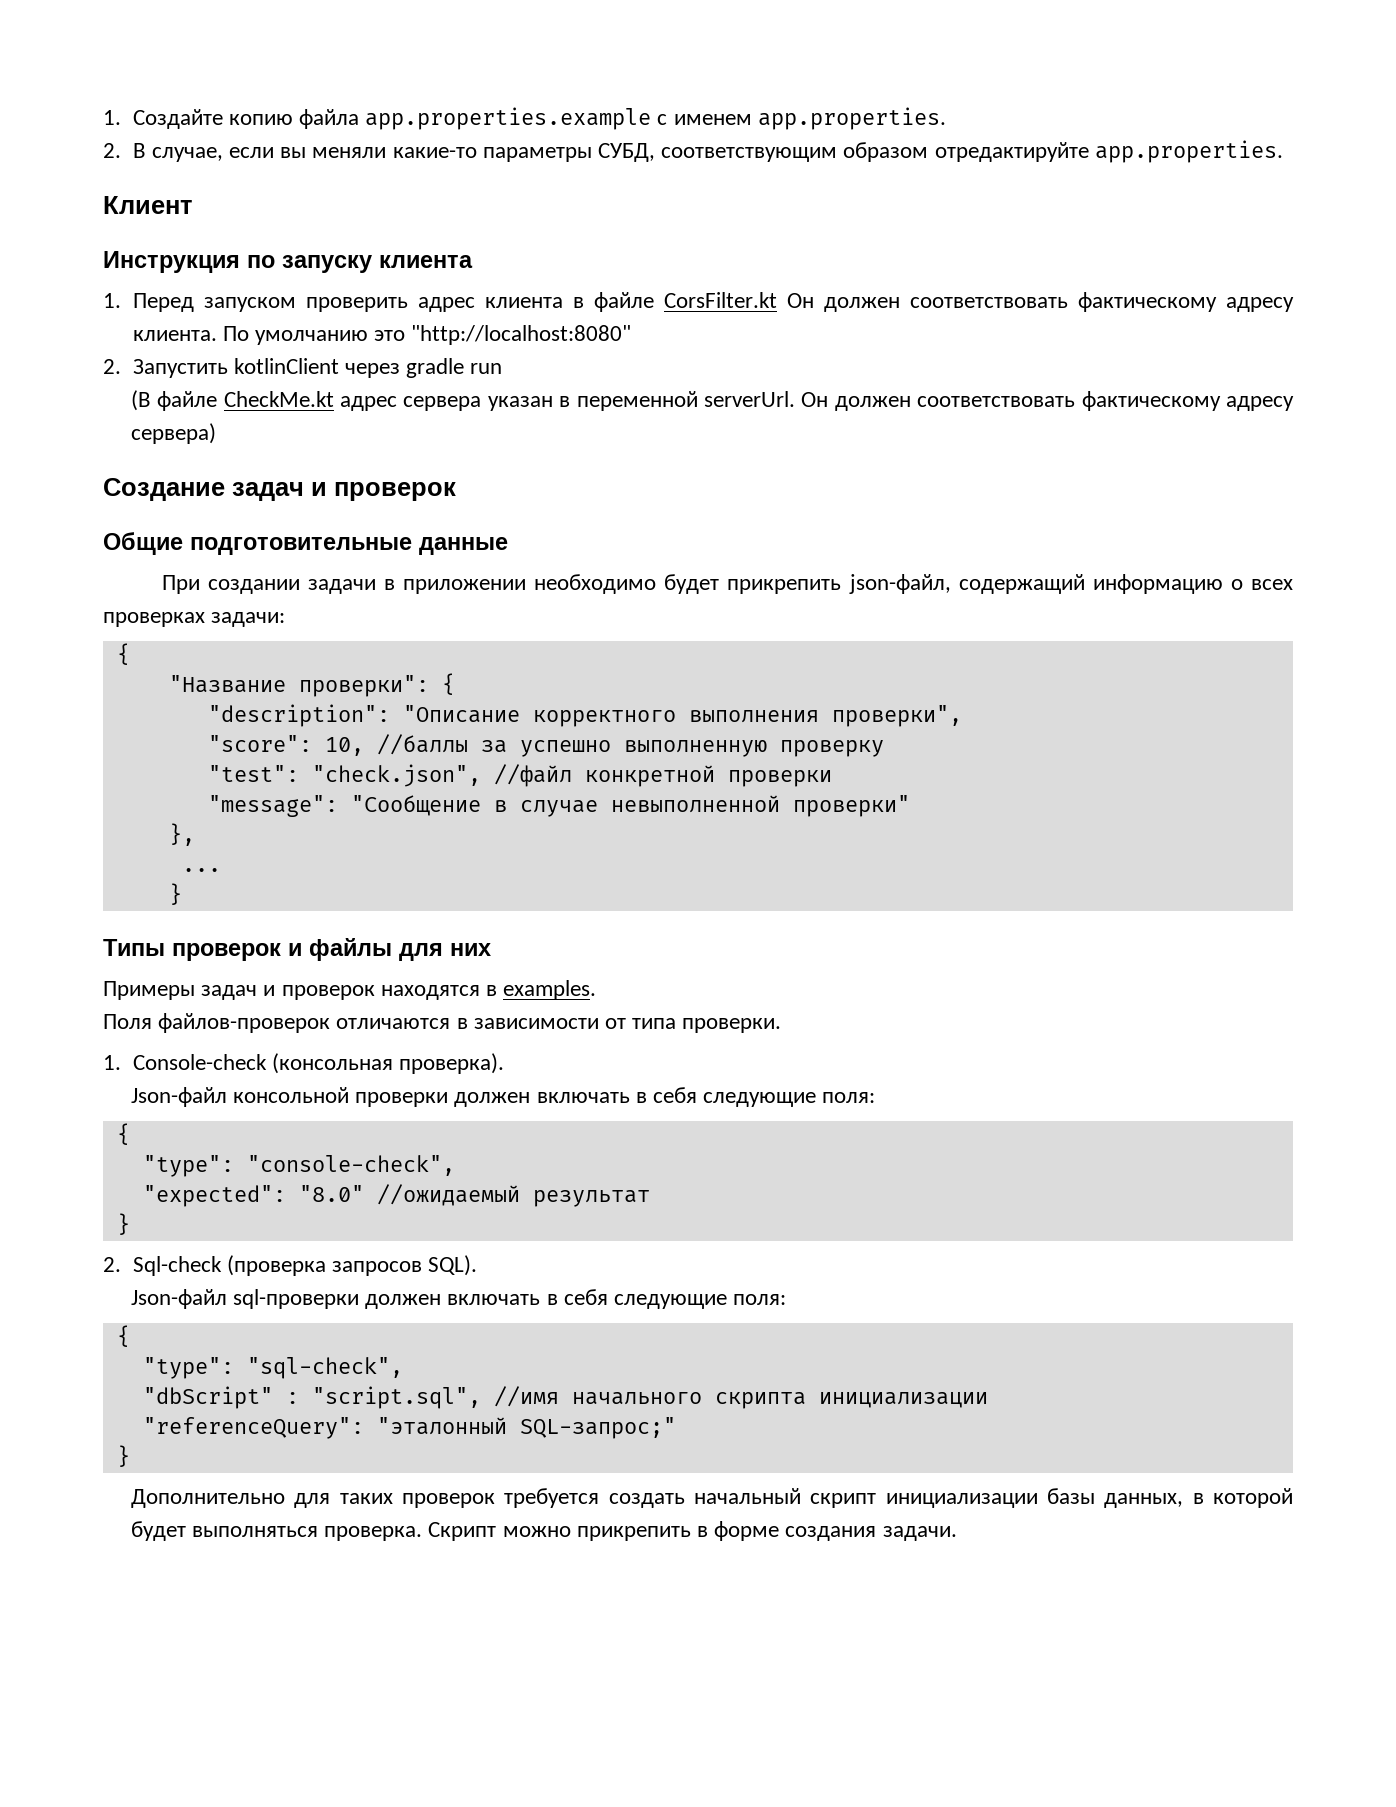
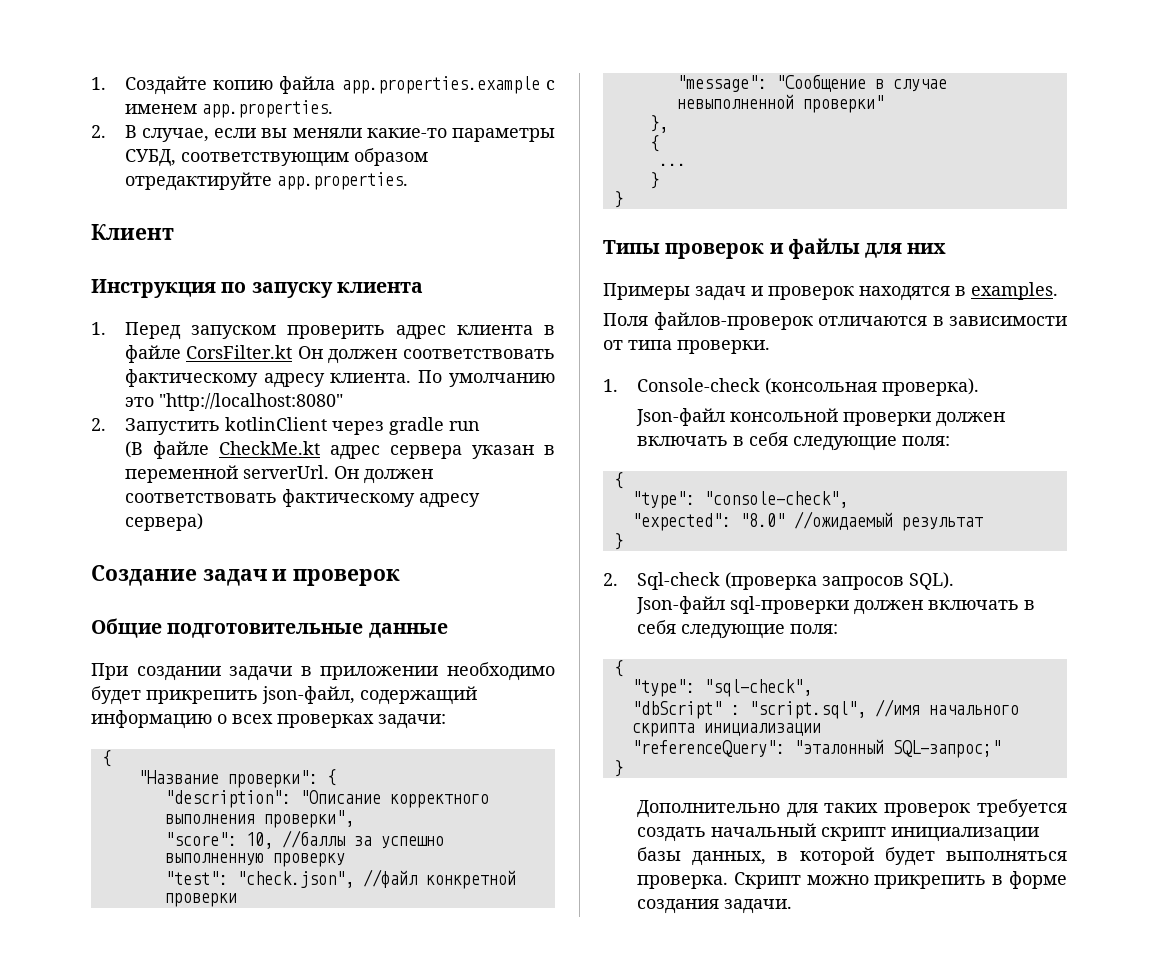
(195, 834) none -> [649,135,659,152] // {
(182, 894) none -> [613,191,623,208] // }

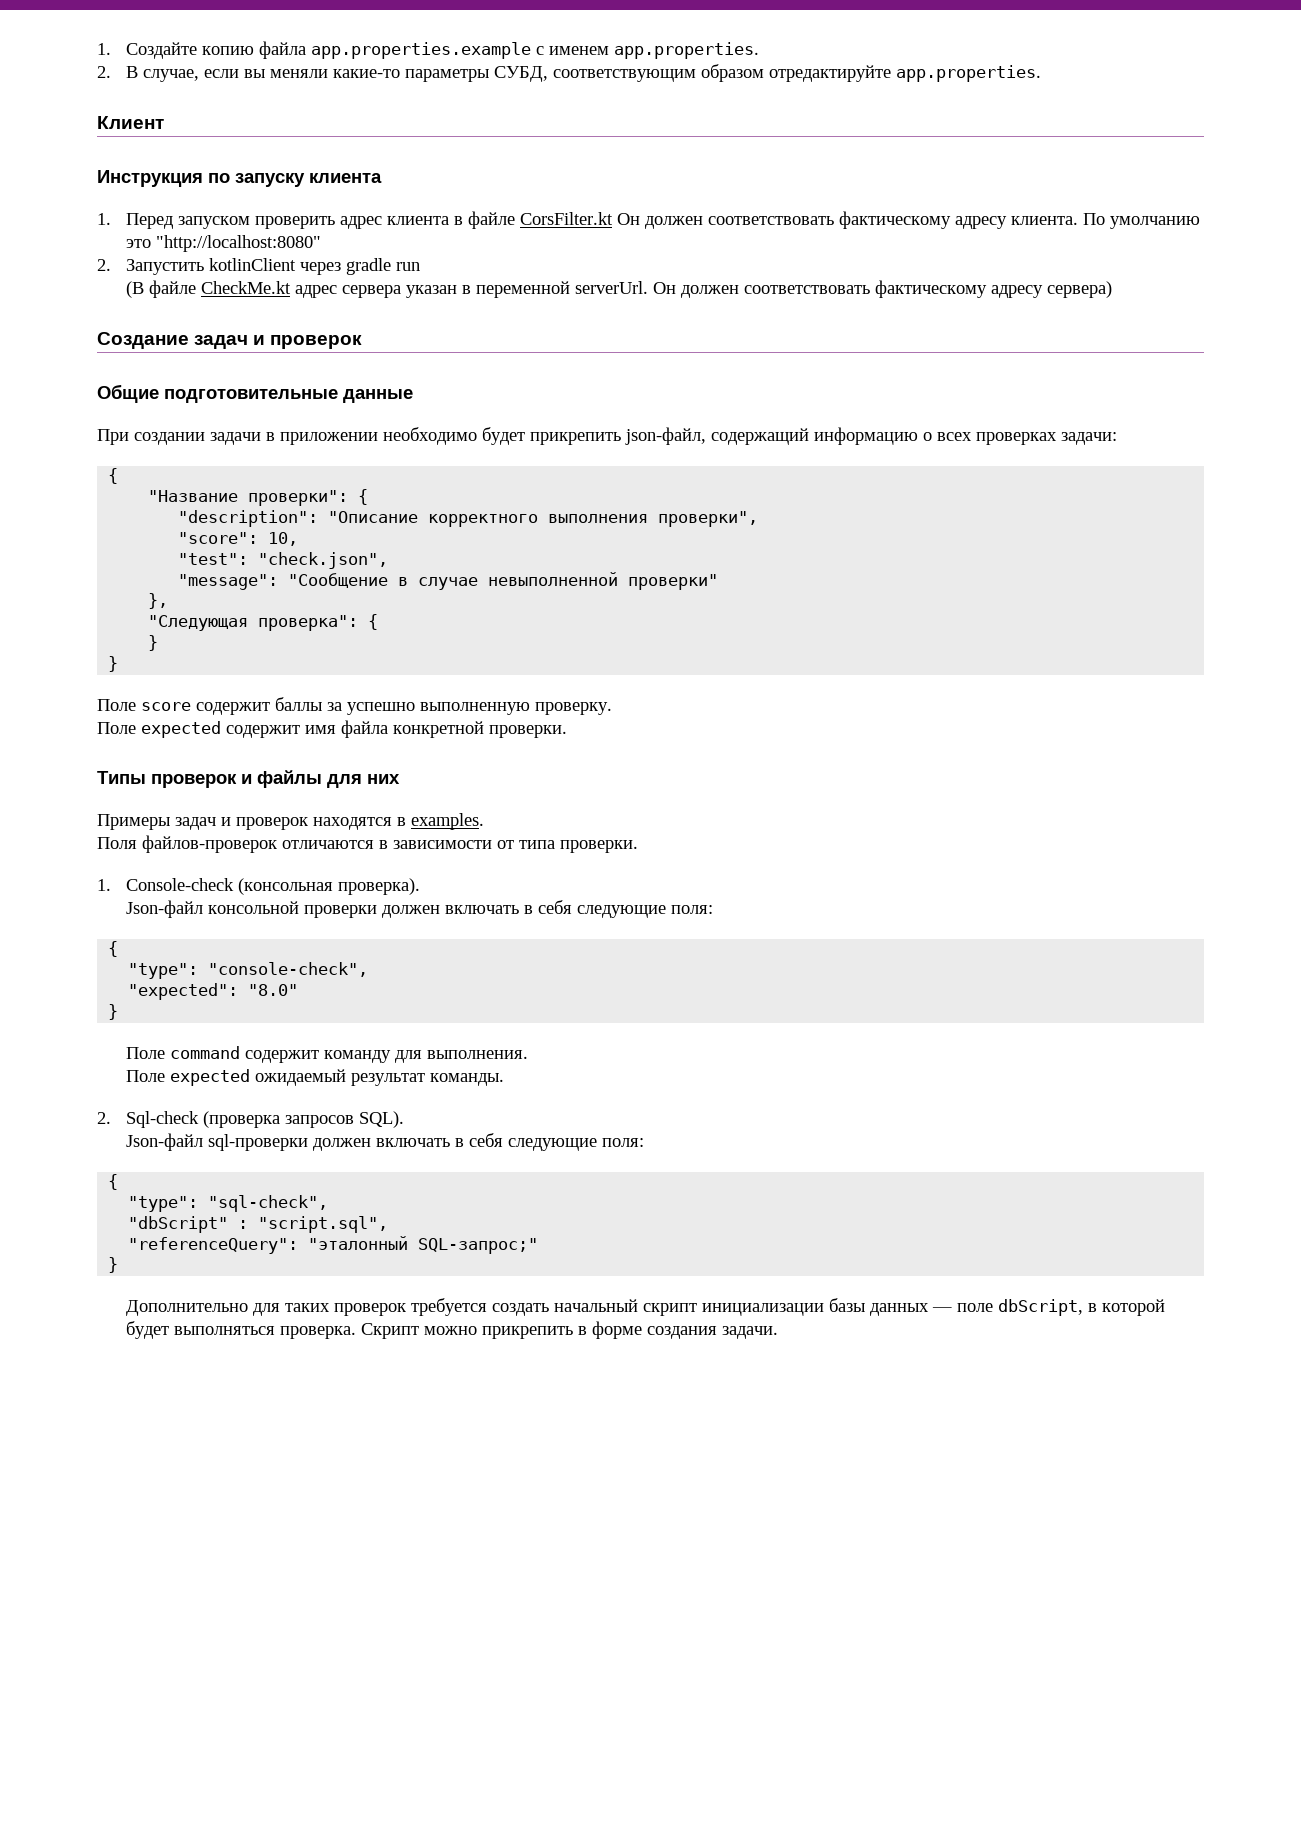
[281,830,444,849] [164,853,345,867] //баллы за успешно выполненную проверку -> (299, 539) none
[362,869,516,889] [164,893,237,907] //файл конкретной проверки -> (389, 560) none
[649,135,659,152] [658,163,686,166] { // ... -> [148,614,379,631] "Следующая проверка": {
(623, 199) none -> [97,697,612,715] [97,720,567,738] // Поле score содержит баллы за успешно выполненную проверку. // Поле expected содержит имя файла конкретной проверки.
[793,511,983,531] [613,533,623,550] //ожидаемый результат // } -> [108,1004,119,1020] [125,1046,528,1063] [125,1069,504,1086] // } // Поле command содержит команду для выполнения. // Поле expected ожидаемый результат команды.
[874,699,1019,717] [631,723,821,737] //имя начального скрипта инициализации -> (389, 1224) none
[692,851,767,866] данных, -> [869,1299,1083,1316] данных — поле dbScript,

